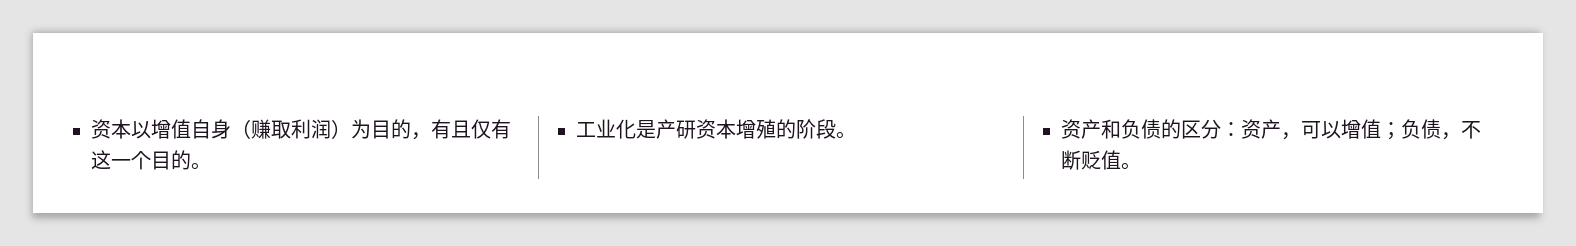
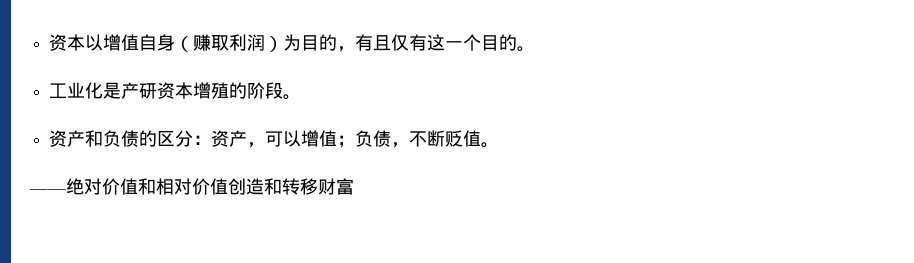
(1141, 166) none -> [29,178,354,195] // ——绝对价值和相对价值创造和转移财富

